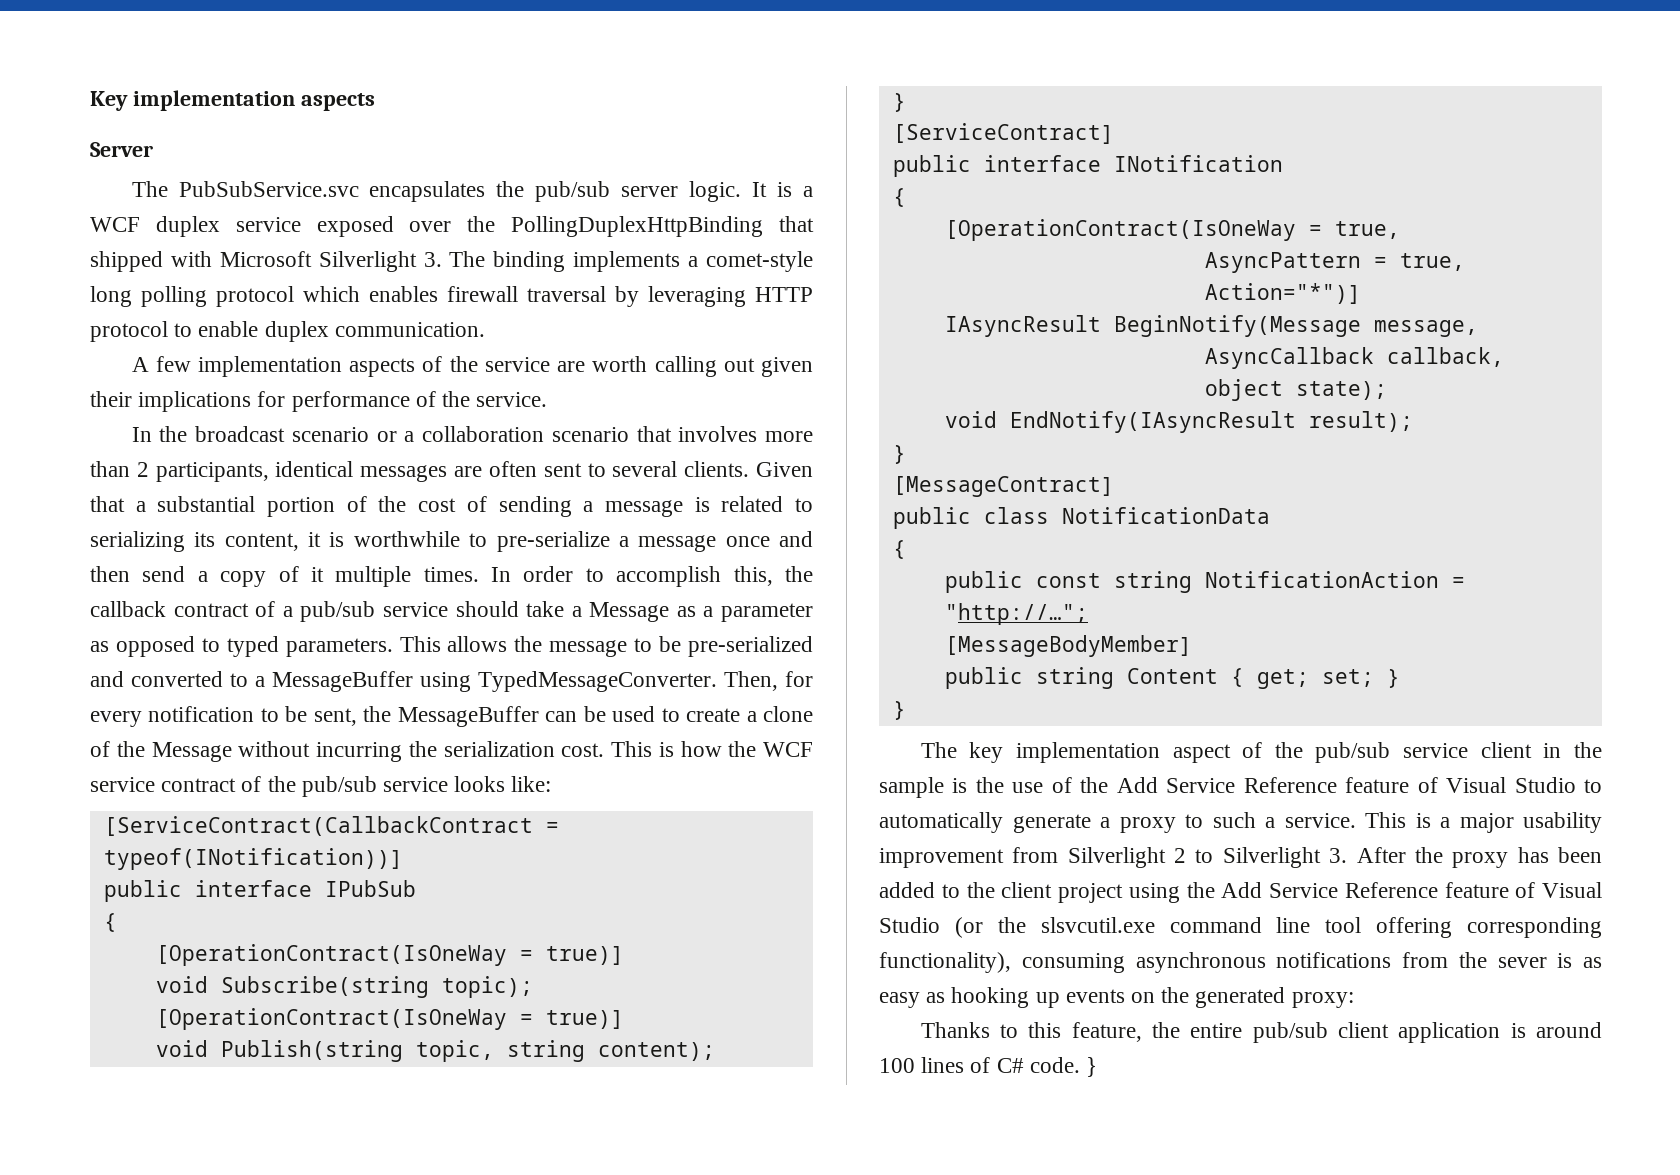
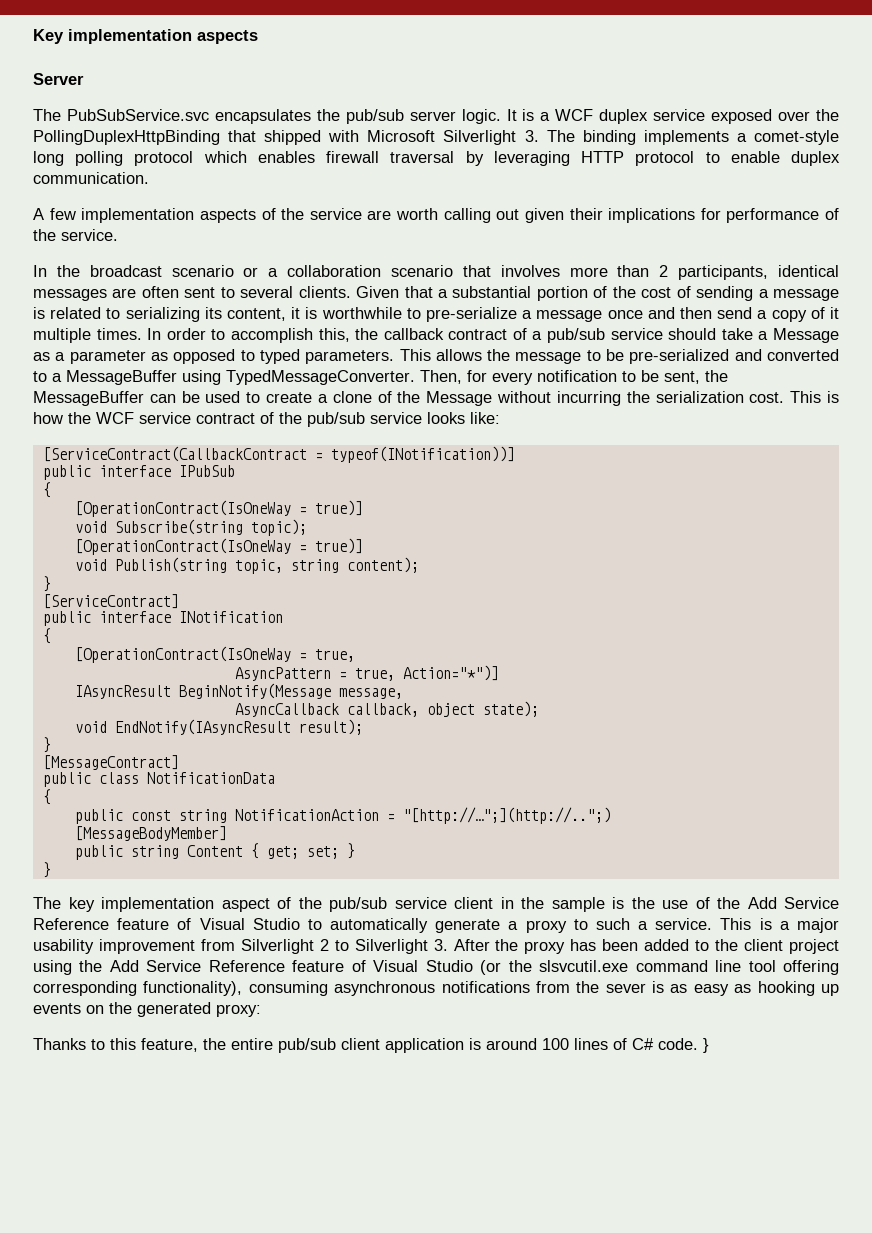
[944,603,1088,625] "http://…"; -> [402,807,611,824] "[http://…";](http://..";)

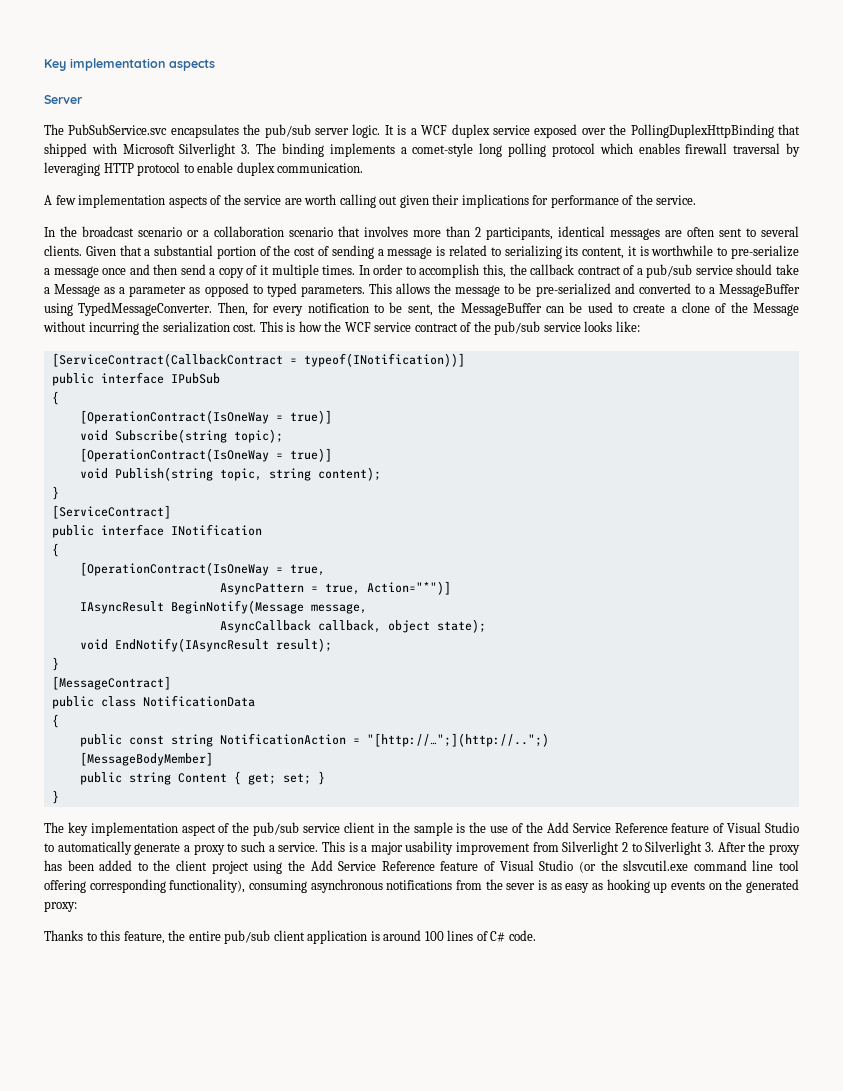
[703,1038,709,1053] } -> (536, 935) none

